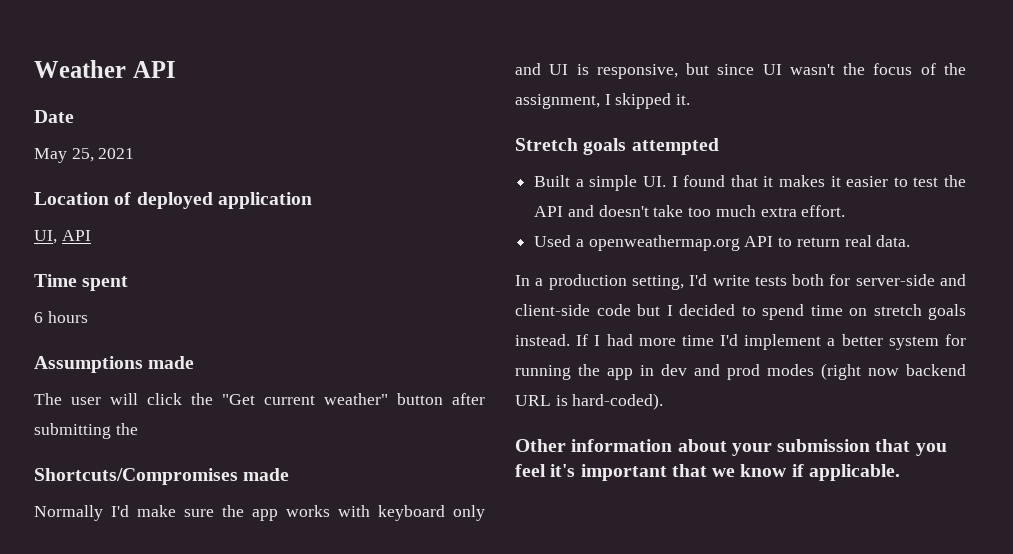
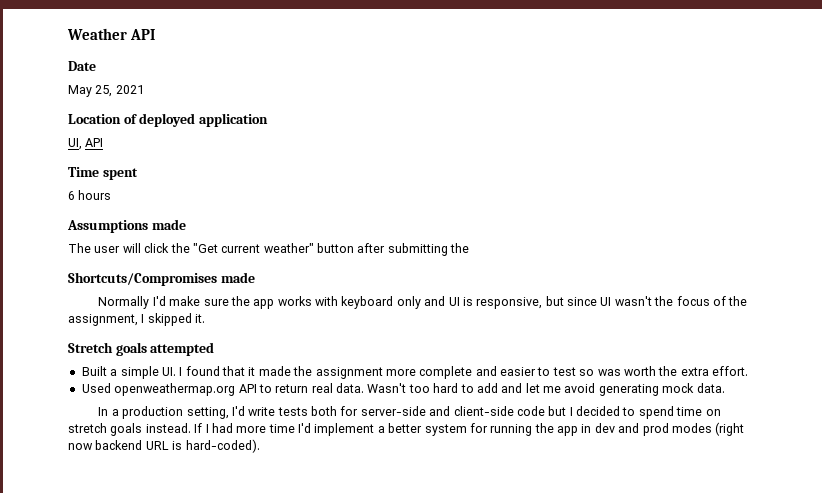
[779,175,967,187] [534,205,756,217] makes it easier to test the API and doesn't take too much -> [258,366,678,379] made the assignment more complete and easier to test so was worth the
[575,239,584,247] a -> (111, 388) none
(911, 241) none -> [367,383,725,396] Wasn't too hard to add and let me avoid generating mock data.
[515,439,947,456] [515,464,900,481] // Other information about your submission that you feel it's important that we know if applicable. -> (260, 446) none

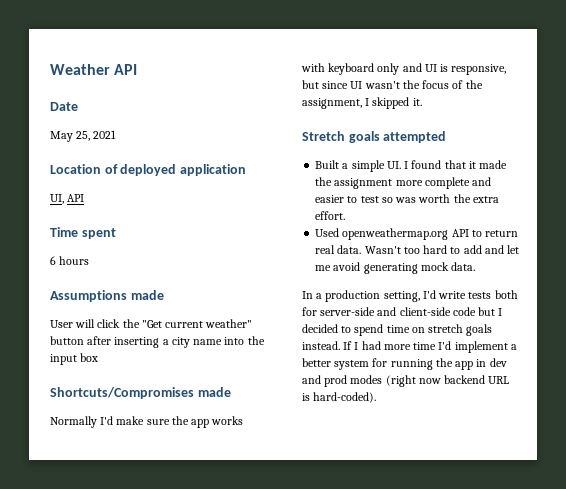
[68,243,121,253] The user -> [50,320,73,328] User
[387,243,470,256] submitting the -> [114,336,265,348] [50,353,99,365] inserting a city name into the input box

